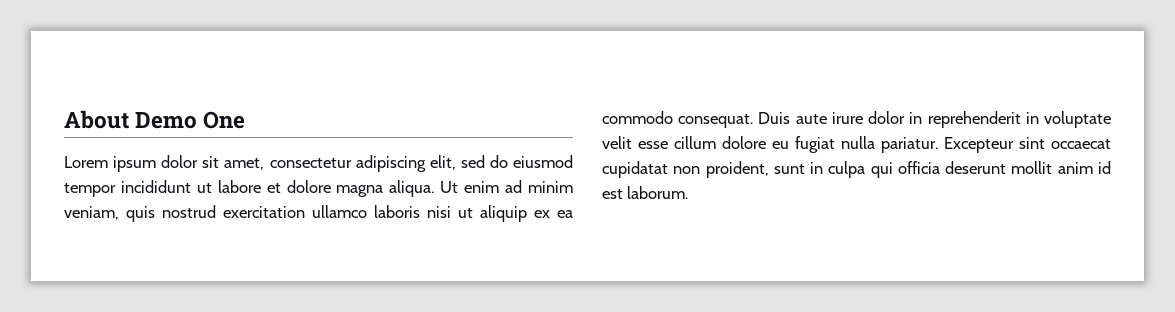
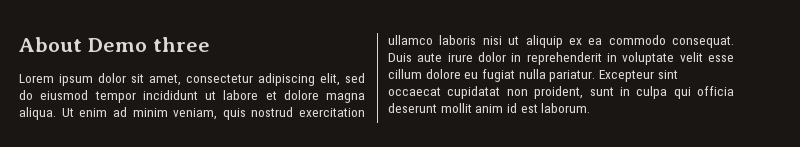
[203,111,246,129] One -> [152,37,210,52] three

